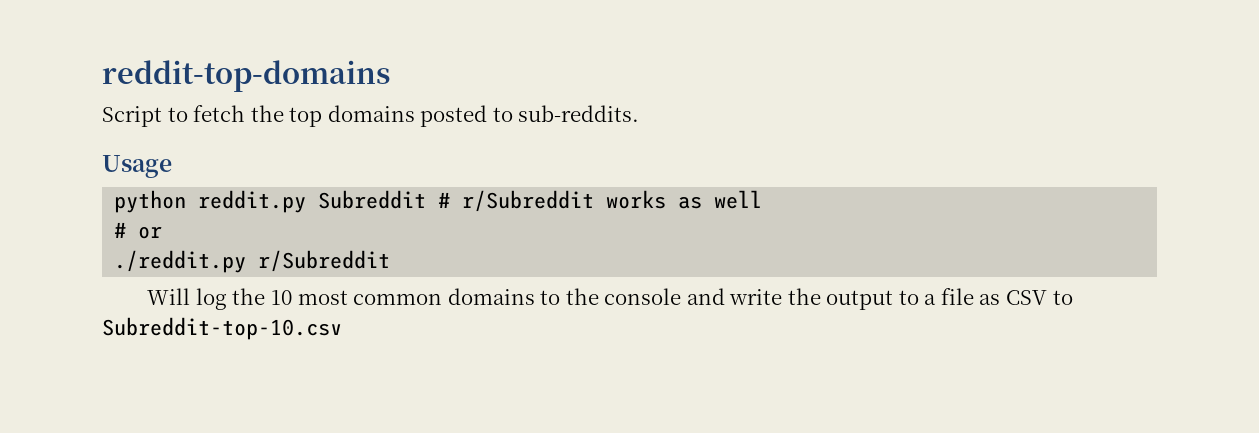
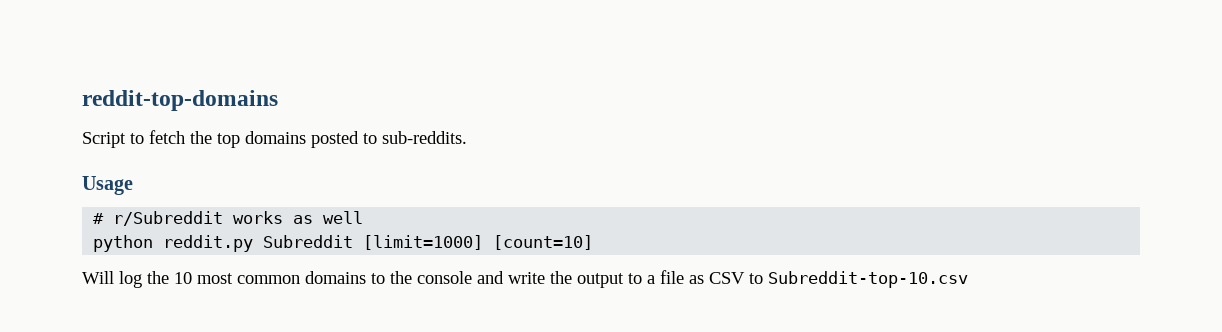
[114,190,427,213] python reddit.py Subreddit -> (133, 185) none
[114,222,163,239] [114,250,391,273] # or // ./reddit.py r/Subreddit -> [93,235,594,252] python reddit.py Subreddit [limit=1000] [count=10]

